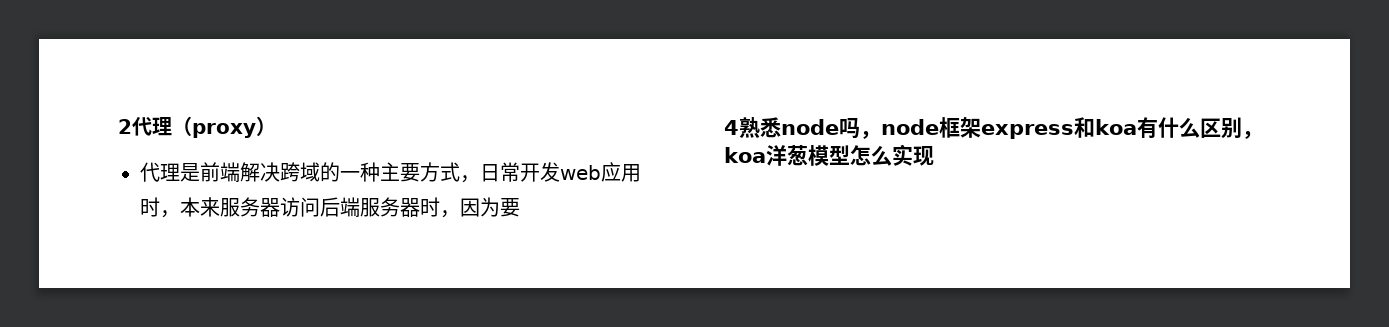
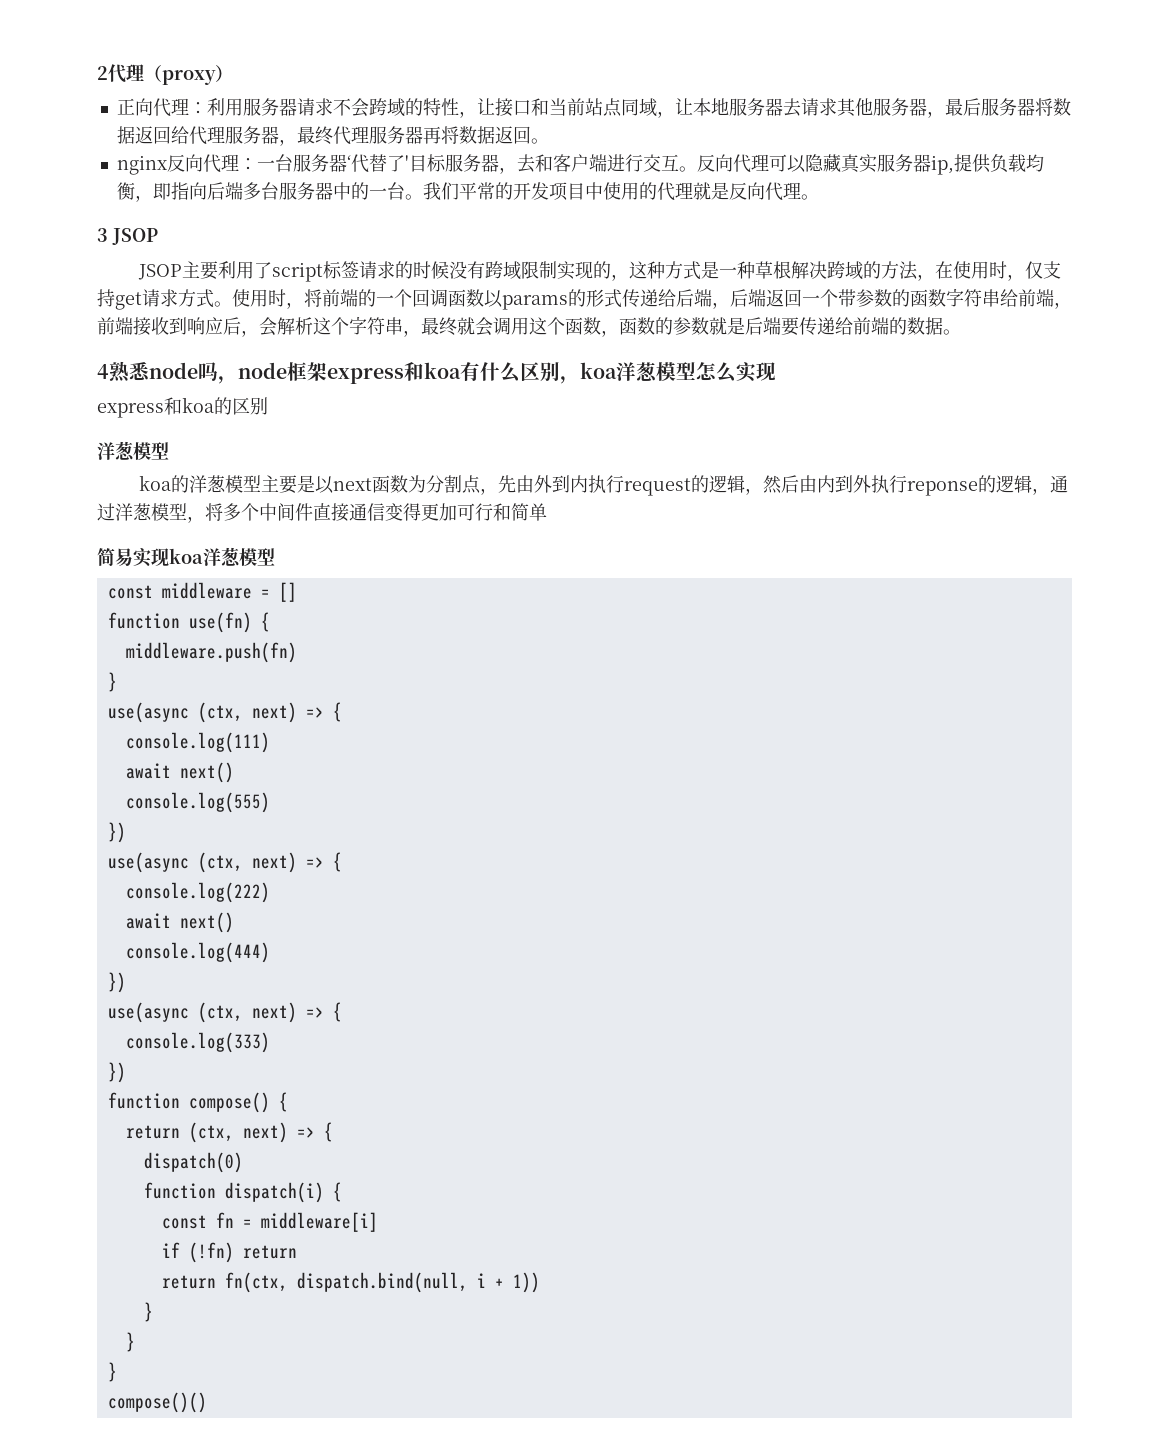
[140,162,641,183] [140,197,520,218] 代理是前端解决跨域的一种主要方式，日常开发web应用时，本来服务器访问后端服务器时，因为要 -> [116,98,1071,118] [116,126,549,146] [116,154,1044,175] [116,182,819,202] [97,228,158,245] [137,261,1061,282] [97,288,1072,310] [97,316,961,337] 正向代理：利用服务器请求不会跨域的特性，让接口和当前站点同域，让本地服务器去请求其他服务器，最后服务器将数据返回给代理服务器，最终代理服务器再将数据返回。 // nginx反向代理：一台服务器‘代替了'目标服务器，去和客户端进行交互。反向代理可以隐藏真实服务器ip,提供负载均衡，即指向后端多台服务器中的一台。我们平常的开发项目中使用的代理就是反向代理。 // 3 JSOP // JSOP主要利用了script标签请求的时候没有跨域限制实现的，这种方式是一种草根解决跨域的方法，在使用时，仅支持get请求方式。使用时，将前端的一个回调函数以params的形式传递给后端，后端返回一个带参数的函数字符串给前端，前端接收到响应后，会解析这个字符串，最终就会调用这个函数，函数的参数就是后端要传递给前端的数据。
(934, 156) none -> [97,397,268,418] [97,441,169,461] [138,475,1068,496] [97,503,547,523] [97,547,275,567] [107,582,297,602] [107,612,270,633] [125,642,297,663] [107,672,117,692] [107,702,342,723] [125,732,270,753] [125,762,234,783] [125,792,270,813] [107,822,126,843] [107,852,342,873] [125,882,270,903] [125,912,234,933] [125,942,270,963] [107,972,126,993] [107,1002,342,1023] [125,1032,270,1053] [107,1062,126,1083] [107,1092,288,1113] [125,1122,333,1143] [143,1152,243,1173] [143,1182,342,1203] [161,1212,378,1232] [161,1242,297,1263] [161,1272,540,1293] [143,1302,153,1322] [125,1332,135,1352] [107,1362,117,1382] [107,1392,207,1413] // express和koa的区别 // 洋葱模型 // koa的洋葱模型主要是以next函数为分割点，先由外到内执行request的逻辑，然后由内到外执行reponse的逻辑，通过洋葱模型，将多个中间件直接通信变得更加可行和简单 // 简易实现koa洋葱模型 // const middleware = [] // function use(fn) { // middleware.push(fn) // } // use(async (ctx, next) => { // console.log(111) // await next() // console.log(555) // }) // use(async (ctx, next) => { // console.log(222) // await next() // console.log(444) // }) // use(async (ctx, next) => { // console.log(333) // }) // function compose() { // return (ctx, next) => { // dispatch(0) // function dispatch(i) { // const fn = middleware[i] // if (!fn) return // return fn(ctx, dispatch.bind(null, i + 1)) // } // } // } // compose()()

